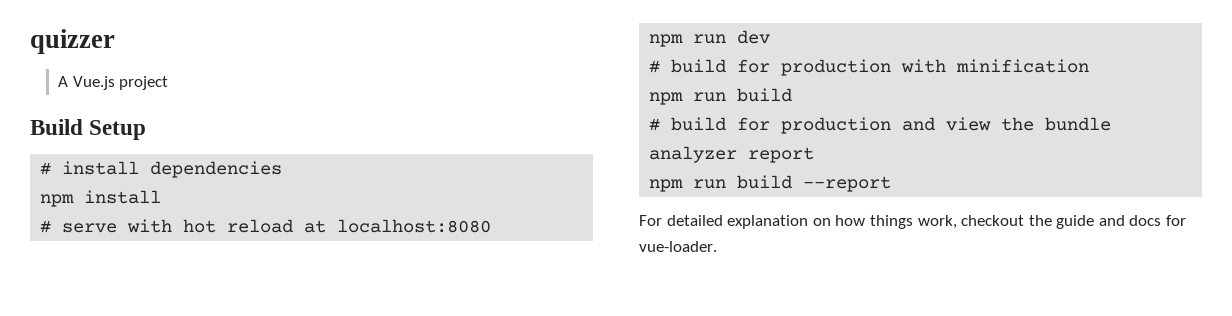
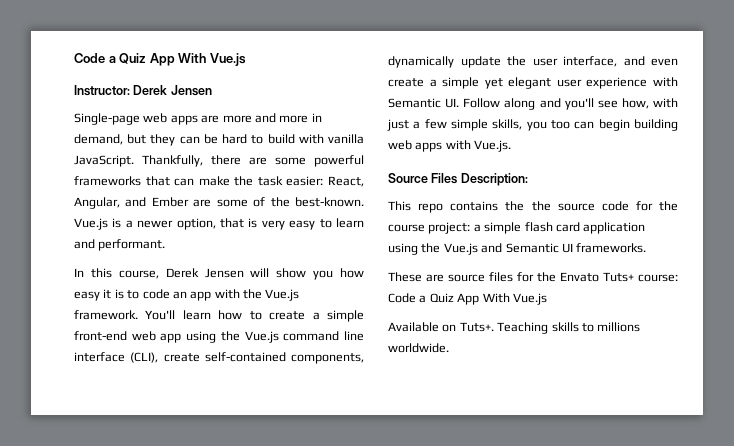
[30,29,115,54] [58,76,169,90] [30,119,147,140] [40,161,283,178] [40,190,162,207] [40,219,492,233] [649,30,771,47] [649,59,1090,76] [649,88,793,105] [649,117,1112,134] [649,146,815,163] [649,175,892,192] [639,215,1187,229] [639,241,717,252] quizzer // A Vue.js project // Build Setup // # install dependencies // npm install // # serve with hot reload at localhost:8080 // npm run dev // # build for production with minification // npm run build // # build for production and view the bundle analyzer report // npm run build --report // For detailed explanation on how things work, checkout the guide and docs for vue-loader. -> [74,53,246,66] [74,85,212,96] [74,113,322,125] [74,134,365,146] [74,155,364,167] [74,176,365,187] [74,197,364,209] [74,218,364,230] [74,239,166,251] [74,268,364,280] [74,289,300,301] [74,310,364,322] [74,331,365,343] [74,352,364,364] [388,56,678,68] [388,77,678,89] [388,98,678,110] [387,119,678,131] [388,140,512,152] [388,173,528,186] [388,201,678,213] [388,222,646,234] [388,243,647,255] [388,272,678,282] [388,293,547,305] [388,322,641,334] [388,343,449,353] Code a Quiz App With Vue.js // Instructor: Derek Jensen // Single-page web apps are more and more in demand, but they can be hard to build with vanilla JavaScript. Thankfully, there are some powerful frameworks that can make the task easier: React, Angular, and Ember are some of the best-known. Vue.js is a newer option, that is very easy to learn and performant. // In this course, Derek Jensen will show you how easy it is to code an app with the Vue.js framework. You'll learn how to create a simple front-end web app using the Vue.js command line interface (CLI), create self-contained components, dynamically update the user interface, and even create a simple yet elegant user experience with Semantic UI. Follow along and you'll see how, with just a few simple skills, you too can begin building web apps with Vue.js. // Source Files Description: // This repo contains the the source code for the course project: a simple flash card application using the Vue.js and Semantic UI frameworks. // These are source files for the Envato Tuts+ course: Code a Quiz App With Vue.js // Available on Tuts+. Teaching skills to millions worldwide.

